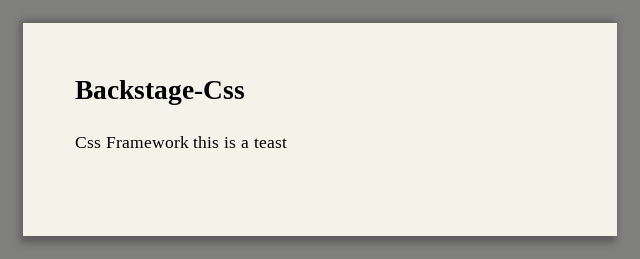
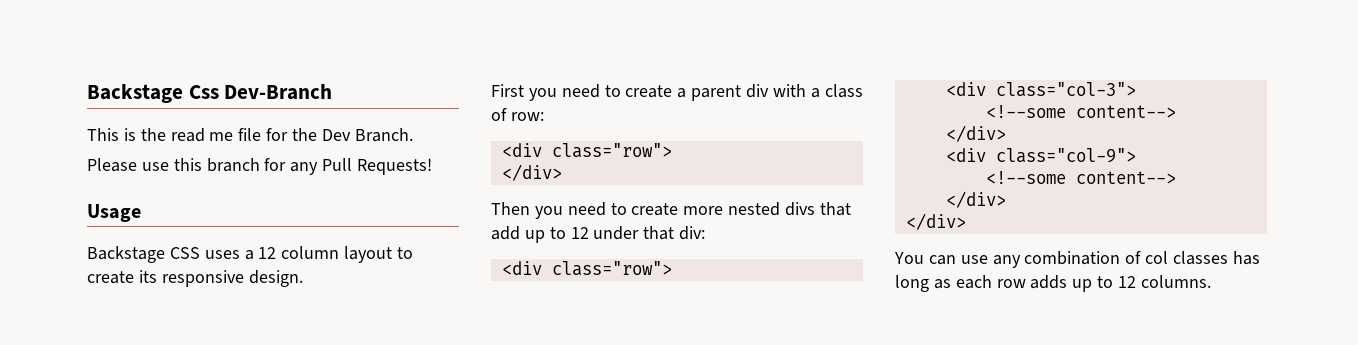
[75,80,245,105] [75,136,287,148] Backstage-Css // Css Framework this is a teast -> [87,84,333,103] [87,128,413,142] [87,158,433,175] [87,204,141,222] [87,246,414,263] [87,270,303,287] [491,84,863,101] [491,108,544,121] [501,143,672,158] [501,164,562,181] [491,202,851,219] [491,226,706,243] [501,261,672,276] [945,82,1136,97] [985,105,1176,118] [945,125,1006,142] [945,148,1136,163] [985,171,1176,184] [945,191,1006,208] [905,213,966,230] [894,251,1260,268] [895,275,1211,292] Backstage Css Dev-Branch // This is the read me file for the Dev Branch. // Please use this branch for any Pull Requests! // Usage // Backstage CSS uses a 12 column layout to create its responsive design. // First you need to create a parent div with a class of row: // <div class="row"> // </div> // Then you need to create more nested divs that add up to 12 under that div: // <div class="row"> // <div class="col-3"> // <!--some content--> // </div> // <div class="col-9"> // <!--some content--> // </div> // </div> // You can use any combination of col classes has long as each row adds up to 12 columns.

